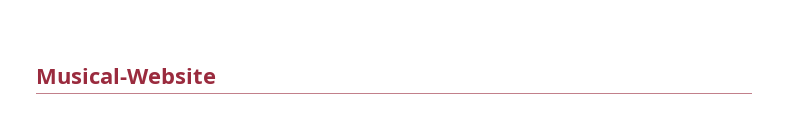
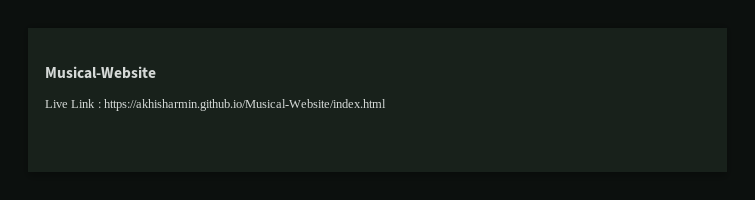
(216, 76) none -> [45,99,387,111] // Live Link : https://akhisharmin.github.io/Musical-Website/index.html

